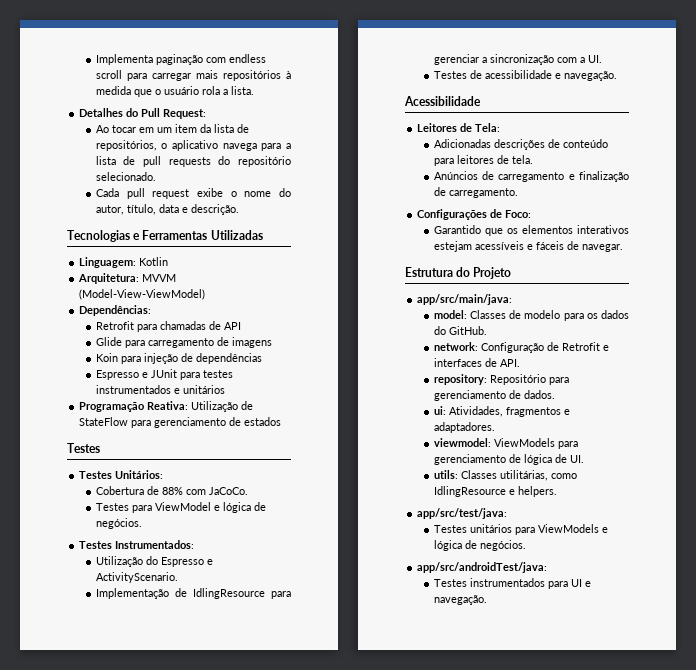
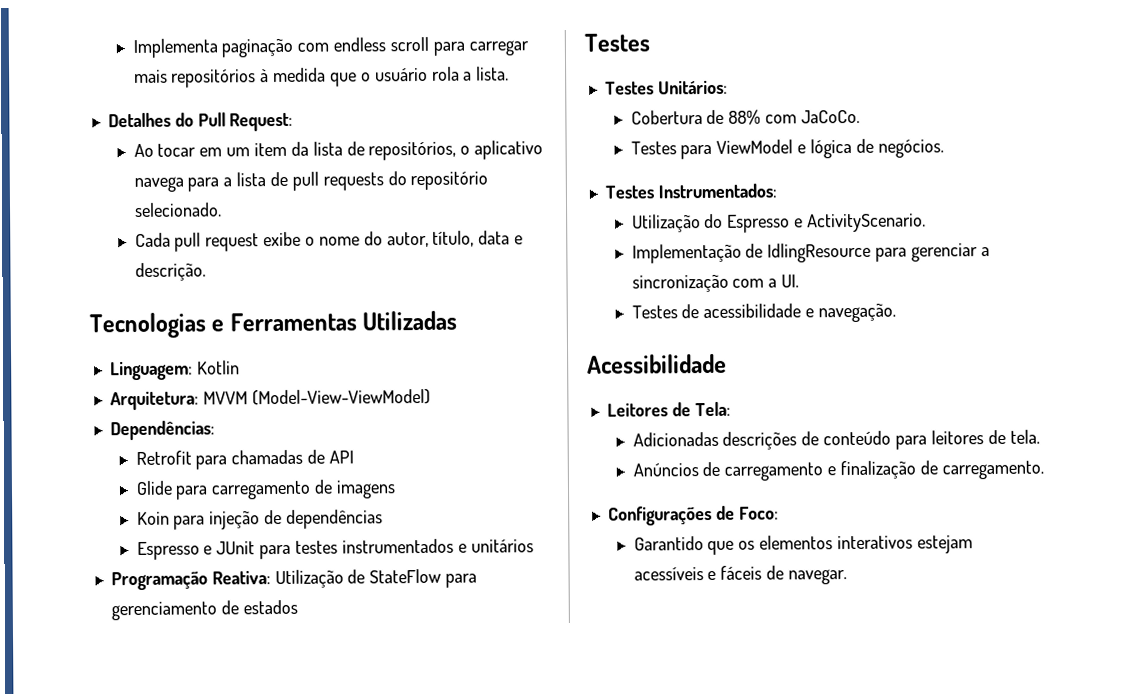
[405,267,512,279] [417,294,513,305] [433,310,629,321] [433,326,487,335] [433,342,609,353] [433,358,520,367] [433,374,569,385] [433,390,555,401] [433,406,570,417] [433,422,495,433] [433,438,578,449] [433,454,584,465] [433,470,577,481] [433,486,557,497] [417,508,508,519] [433,524,608,535] [433,540,526,551] [417,562,548,573] [433,578,591,589] [433,595,487,605] // Estrutura do Projeto // app/src/main/java: // model: Classes de modelo para os dados do GitHub. // network: Configuração de Retrofit e interfaces de API. // repository: Repositório para gerenciamento de dados. // ui: Atividades, fragmentos e adaptadores. // viewmodel: ViewModels para gerenciamento de lógica de UI. // utils: Classes utilitárias, como IdlingResource e helpers. // app/src/test/java: // Testes unitários para ViewModels e lógica de negócios. // app/src/androidTest/java: // Testes instrumentados para UI e navegação. -> (847, 577) none

